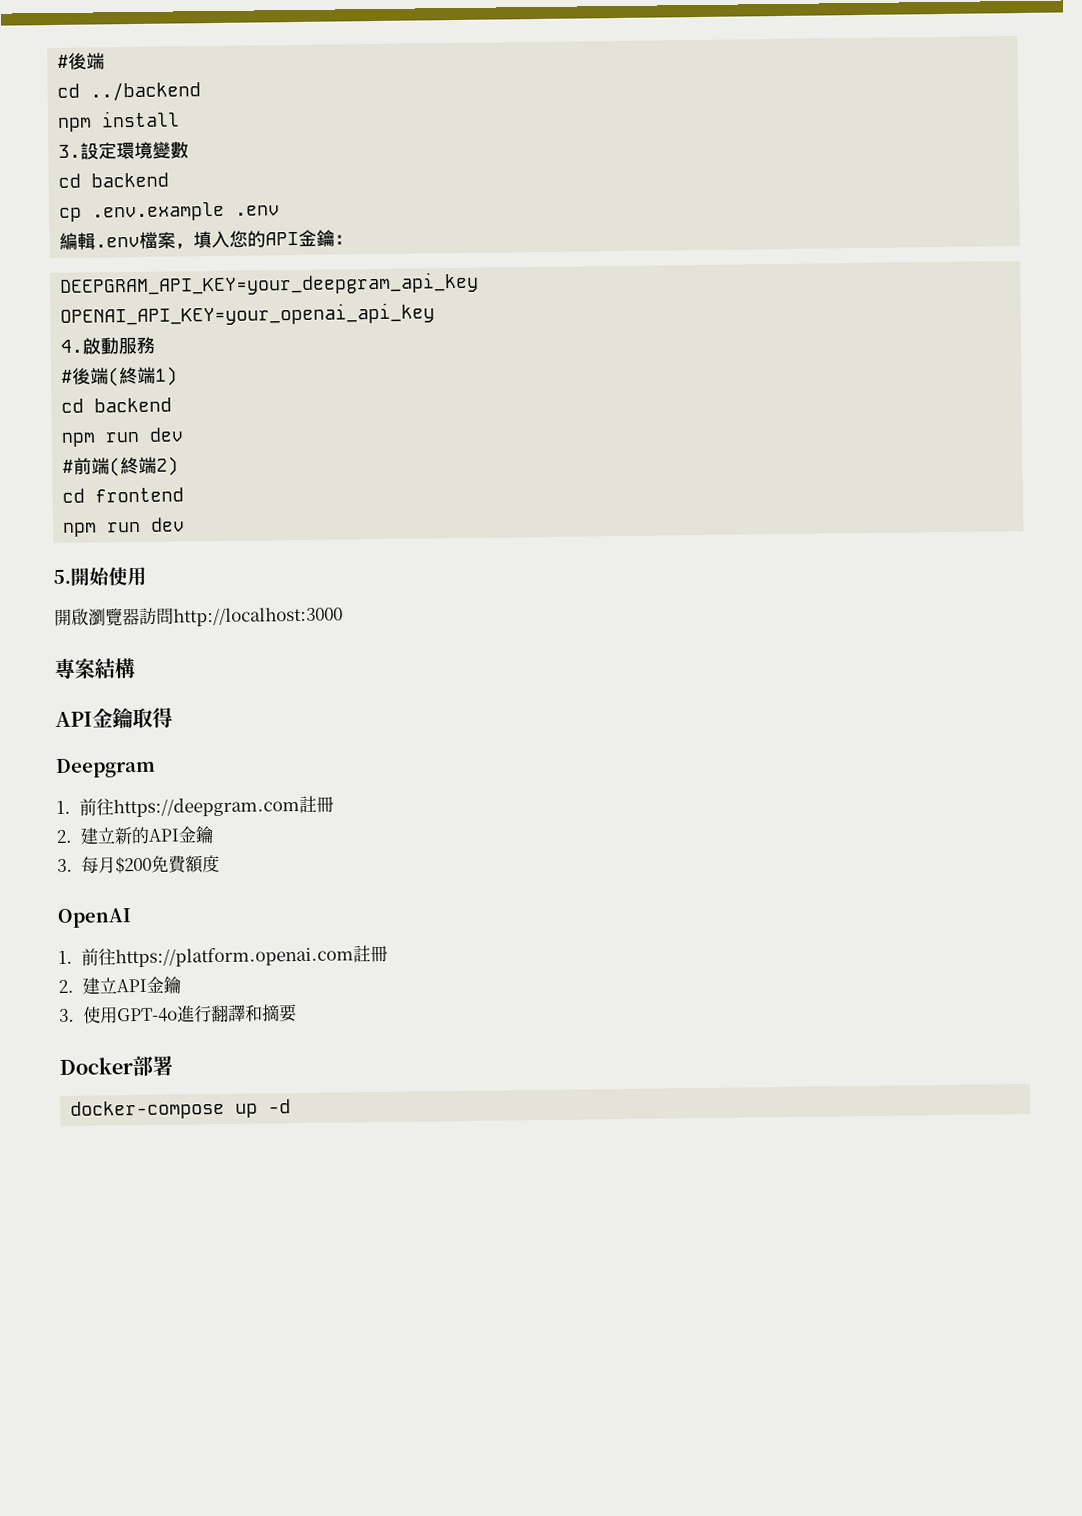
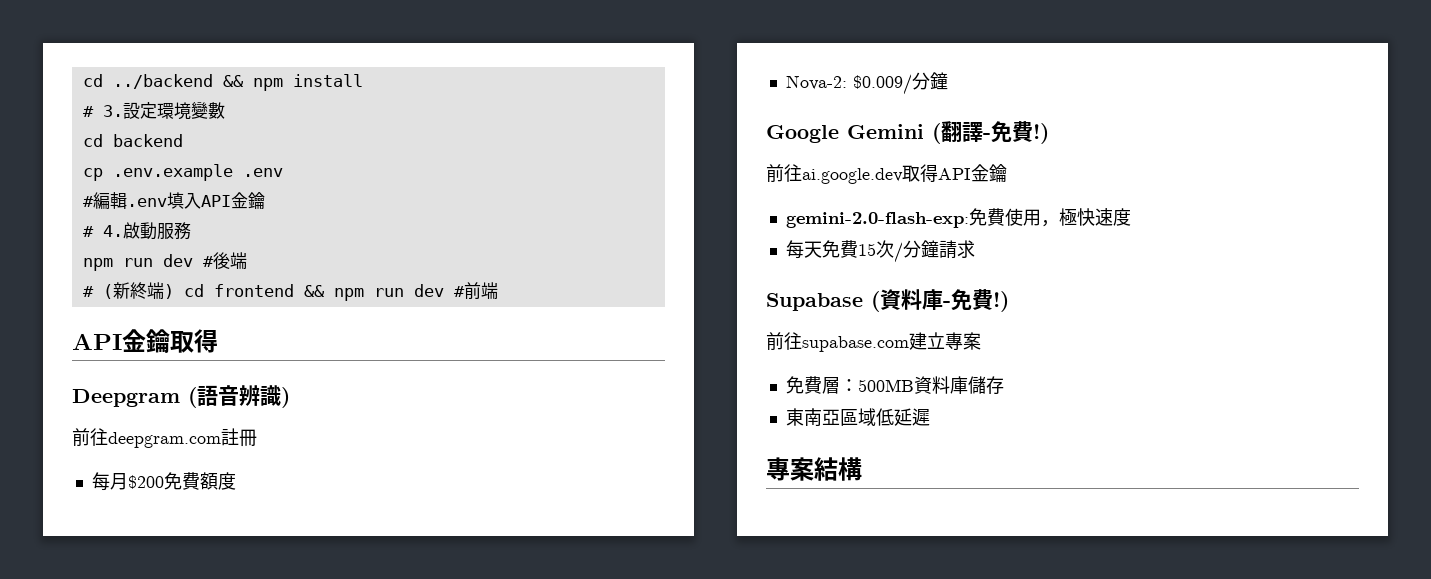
[57,52,106,70] #後端 // -> (82, 80) none
(202, 92) // -> [222,75,244,87] &&
(181, 119) none -> [82,106,94,117] #
(281, 210) none -> [82,196,94,207] #
[139,229,354,250] [60,271,480,297] [60,302,436,327] 檔案，填入您的API金鑰： // DEEPGRAM_API_KEY=your_deepgram_api_key // OPENAI_API_KEY=your_openai_api_key // -> [166,192,265,210] [82,226,94,237] 填入API金鑰 // #
[61,366,179,387] [61,397,173,413] [61,427,185,447] #後端(終端1) // cd backend // npm run dev // -> [82,252,247,271] [82,282,444,301] npm run dev #後端 // # (新終端) cd frontend && npm run dev
[109,456,180,477] [62,487,185,503] [63,517,186,537] [53,566,147,587] [54,606,343,627] [54,658,135,680] [55,707,173,729] [55,757,156,779] [56,795,334,818] [56,826,214,845] [57,854,220,874] [57,908,132,928] [58,945,388,968] [58,976,181,995] [59,1004,297,1024] [59,1055,173,1077] [70,1099,292,1120] (終端2) // cd frontend // npm run dev // 5.開始使用 // 開啟瀏覽器訪問http://localhost:3000 // 專案結構 // API金鑰取得 // Deepgram // 1.前往https://deepgram.com註冊 // 2.建立新的API金鑰 // 3.每月$200免費額度 // OpenAI // 1.前往https://platform.openai.com註冊 // 2.建立API金鑰 // 3.使用GPT-4o進行翻譯和摘要 // Docker部署 // docker-compose up -d -> [72,329,218,353] [72,385,290,408] [72,428,257,448] [91,472,236,491] [785,72,948,95] [766,121,1049,144] [766,164,1007,184] [785,208,1131,228] [785,240,975,263] [766,289,1009,312] [766,332,981,352] [785,376,1004,394] [785,408,930,426] [766,457,862,481] // API金鑰取得 // Deepgram (語音辨識) // 前往deepgram.com註冊 // 每月$200免費額度 // Nova-2: $0.009/分鐘 // Google Gemini (翻譯-免費!) // 前往ai.google.dev取得API金鑰 // gemini-2.0-flash-exp:免費使用，極快速度 // 每天免費15次/分鐘請求 // Supabase (資料庫-免費!) // 前往supabase.com建立專案 // 免費層：500MB資料庫儲存 // 東南亞區域低延遲 // 專案結構

